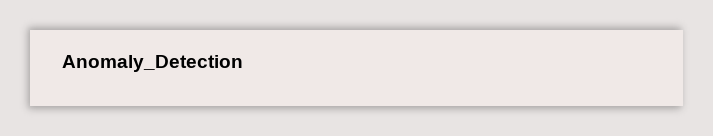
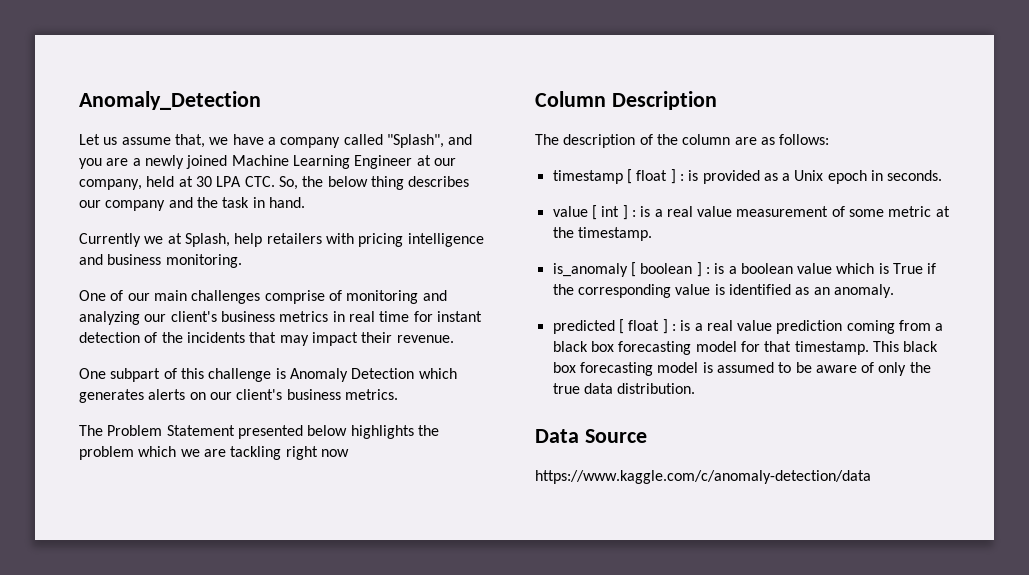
(243, 63) none -> [79,134,473,148] [79,155,456,169] [79,176,470,190] [79,197,305,211] [79,233,484,247] [79,254,242,268] [79,290,447,304] [79,311,482,325] [79,332,454,346] [79,368,457,382] [79,389,398,403] [79,425,439,439] [79,446,349,460] [535,91,717,110] [535,134,830,148] [552,169,943,184] [552,205,950,220] [552,227,652,241] [552,262,937,277] [552,284,894,298] [552,319,944,334] [552,341,939,355] [552,362,931,376] [552,383,696,394] [535,429,647,443] [535,470,871,484] // Let us assume that, we have a company called "Splash", and you are a newly joined Machine Learning Engineer at our company, held at 30 LPA CTC. So, the below thing describes our company and the task in hand. // Currently we at Splash, help retailers with pricing intelligence and business monitoring. // One of our main challenges comprise of monitoring and analyzing our client's business metrics in real time for instant detection of the incidents that may impact their revenue. // One subpart of this challenge is Anomaly Detection which generates alerts on our client's business metrics. // The Problem Statement presented below highlights the problem which we are tackling right now // Column Description // The description of the column are as follows: // timestamp [ float ] : is provided as a Unix epoch in seconds. // value [ int ] : is a real value measurement of some metric at the timestamp. // is_anomaly [ boolean ] : is a boolean value which is True if the corresponding value is identified as an anomaly. // predicted [ float ] : is a real value prediction coming from a black box forecasting model for that timestamp. This black box forecasting model is assumed to be aware of only the true data distribution. // Data Source // https://www.kaggle.com/c/anomaly-detection/data

